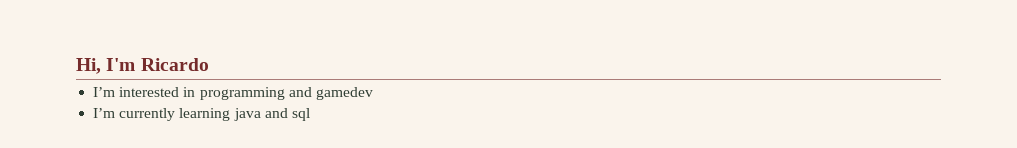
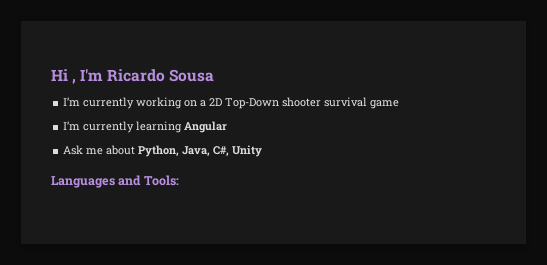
[76,58,101,74] Hi, -> [51,69,77,84] Hi ,
[93,87,373,100] [93,108,310,121] // I’m interested in programming and gamedev // I’m currently learning java and sql -> [168,69,214,82] [63,97,400,109] [63,121,228,133] [63,145,263,157] [51,175,179,188] Sousa // I’m currently working on a 2D Top-Down shooter survival game // I’m currently learning Angular // Ask me about Python, Java, C#, Unity // Languages and Tools:

